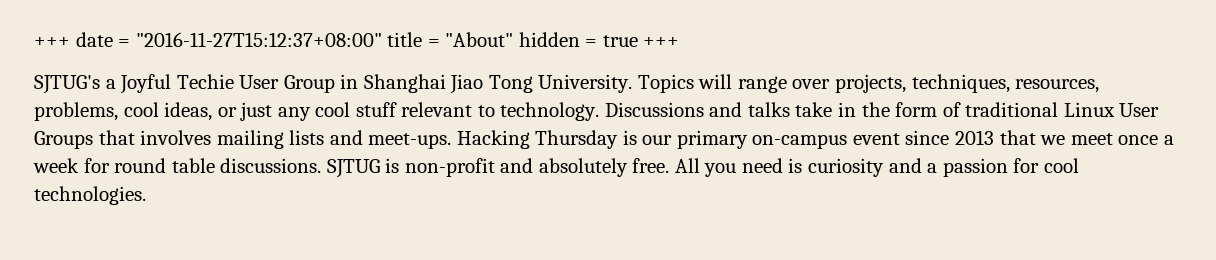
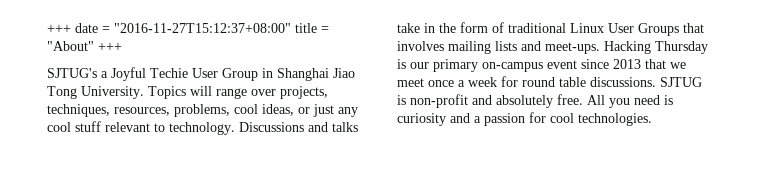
[518,32,638,47] hidden = true -> (94, 46) none

